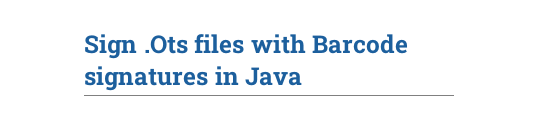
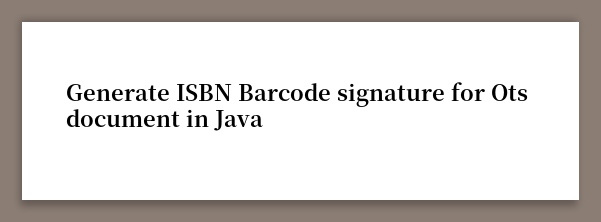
[84,34,409,59] [84,66,208,91] Sign .Ots files with Barcode signatures -> [66,82,528,107] [66,109,180,127] Generate ISBN Barcode signature for Ots document

